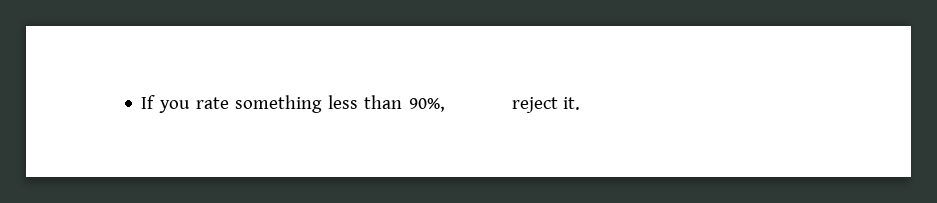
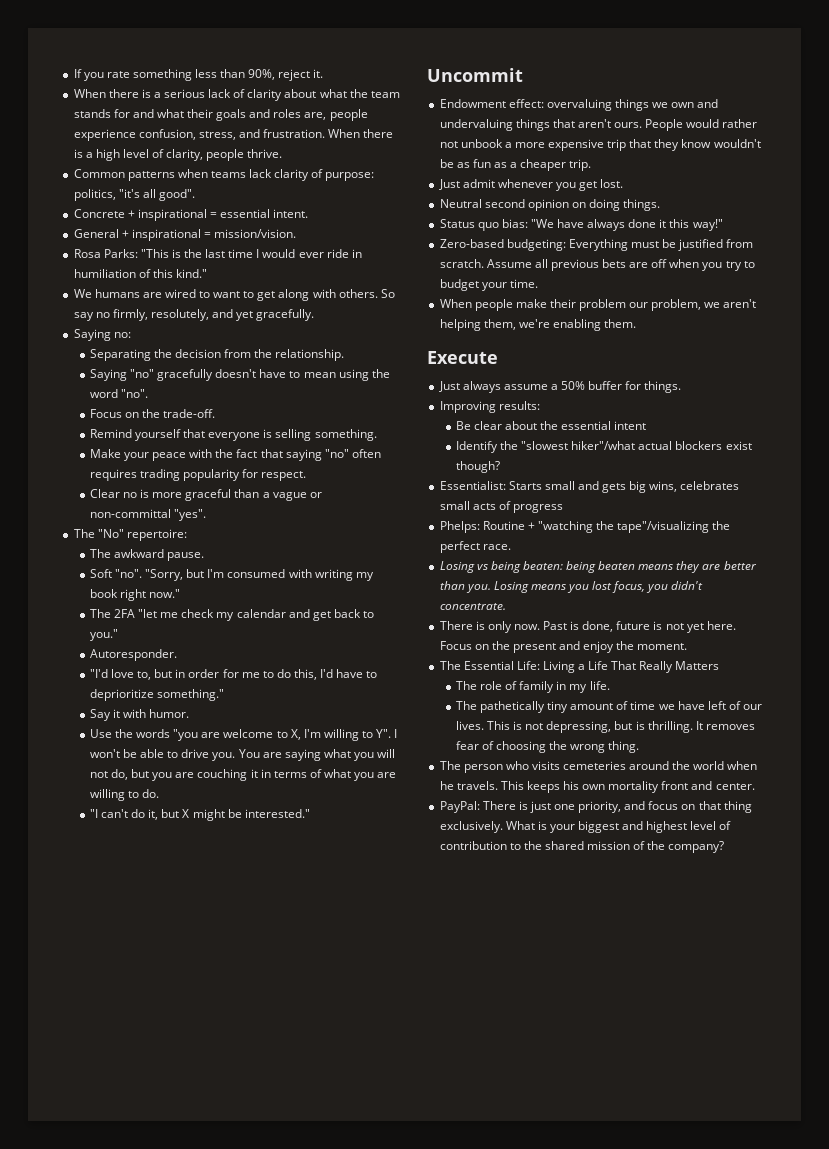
(581, 103) none -> [73,89,400,101] [73,109,368,121] [73,129,394,141] [73,149,283,161] [73,169,375,181] [73,189,195,201] [73,209,309,221] [73,229,297,241] [73,249,362,258] [73,269,207,278] [73,289,395,301] [73,309,315,321] [73,329,131,341] [89,349,345,361] [89,369,390,381] [89,389,149,398] [89,409,216,418] [89,429,377,441] [89,449,381,461] [89,469,307,481] [89,489,322,501] [89,509,207,521] [73,529,187,541] [89,549,205,561] [89,569,374,581] [89,589,181,601] [89,609,374,621] [89,629,118,641] [89,649,177,661] [89,669,378,680] [89,689,225,701] [89,709,190,721] [89,729,398,741] [89,749,396,761] [89,769,397,781] [89,789,160,801] [89,809,310,821] [427,68,523,82] [439,99,719,111] [439,119,758,131] [439,139,761,151] [439,159,592,171] [438,179,624,191] [439,199,661,211] [439,219,723,231] [439,239,754,251] [439,259,755,271] [439,279,538,291] [439,299,757,311] [439,319,637,331] [427,351,498,364] [438,381,682,393] [439,401,540,413] [455,421,647,430] [455,441,752,453] [455,461,500,473] [439,481,740,493] [439,501,563,513] [439,521,731,533] [439,541,511,553] [439,561,757,573] [439,581,704,593] [439,603,506,610] [439,621,736,633] [439,641,688,653] [439,661,720,673] [455,681,610,693] [455,701,762,713] [455,721,755,733] [455,741,640,753] [439,761,758,773] [439,781,755,793] [439,801,752,813] [439,821,732,833] [439,841,725,853] // When there is a serious lack of clarity about what the team stands for and what their goals and roles are, people experience confusion, stress, and frustration. When there is a high level of clarity, people thrive. // Common patterns when teams lack clarity of purpose: politics, "it's all good". // Concrete + inspirational = essential intent. // General + inspirational = mission/vision. // Rosa Parks: "This is the last time I would ever ride in humiliation of this kind." // We humans are wired to want to get along with others. So say no firmly, resolutely, and yet gracefully. // Saying no: // Separating the decision from the relationship. // Saying "no" gracefully doesn't have to mean using the word "no". // Focus on the trade-off. // Remind yourself that everyone is selling something. // Make your peace with the fact that saying "no" often requires trading popularity for respect. // Clear no is more graceful than a vague or non-committal "yes". // The "No" repertoire: // The awkward pause. // Soft "no". "Sorry, but I'm consumed with writing my book right now." // The 2FA "let me check my calendar and get back to you." // Autoresponder. // "I'd love to, but in order for me to do this, I'd have to deprioritize something." // Say it with humor. // Use the words "you are welcome to X, I'm willing to Y". I won't be able to drive you. You are saying what you will not do, but you are couching it in terms of what you are willing to do. // "I can't do it, but X might be interested." // Uncommit // Endowment effect: overvaluing things we own and undervaluing things that aren't ours. People would rather not unbook a more expensive trip that they know wouldn't be as fun as a cheaper trip. // Just admit whenever you get lost. // Neutral second opinion on doing things. // Status quo bias: "We have always done it this way!" // Zero-based budgeting: Everything must be justified from scratch. Assume all previous bets are off when you try to budget your time. // When people make their problem our problem, we aren't helping them, we're enabling them. // Execute // Just always assume a 50% buffer for things. // Improving results: // Be clear about the essential intent // Identify the "slowest hiker"/what actual blockers exist though? // Essentialist: Starts small and gets big wins, celebrates small acts of progress // Phelps: Routine + "watching the tape"/visualizing the perfect race. // Losing vs being beaten: being beaten means they are better than you. Losing means you lost focus, you didn't concentrate. // There is only now. Past is done, future is not yet here. Focus on the present and enjoy the moment. // The Essential Life: Living a Life That Really Matters // The role of family in my life. // The pathetically tiny amount of time we have left of our lives. This is not depressing, but is thrilling. It removes fear of choosing the wrong thing. // The person who visits cemeteries around the world when he travels. This keeps his own mortality front and center. // PayPal: There is just one priority, and focus on that thing exclusively. What is your biggest and highest level of contribution to the shared mission of the company?

